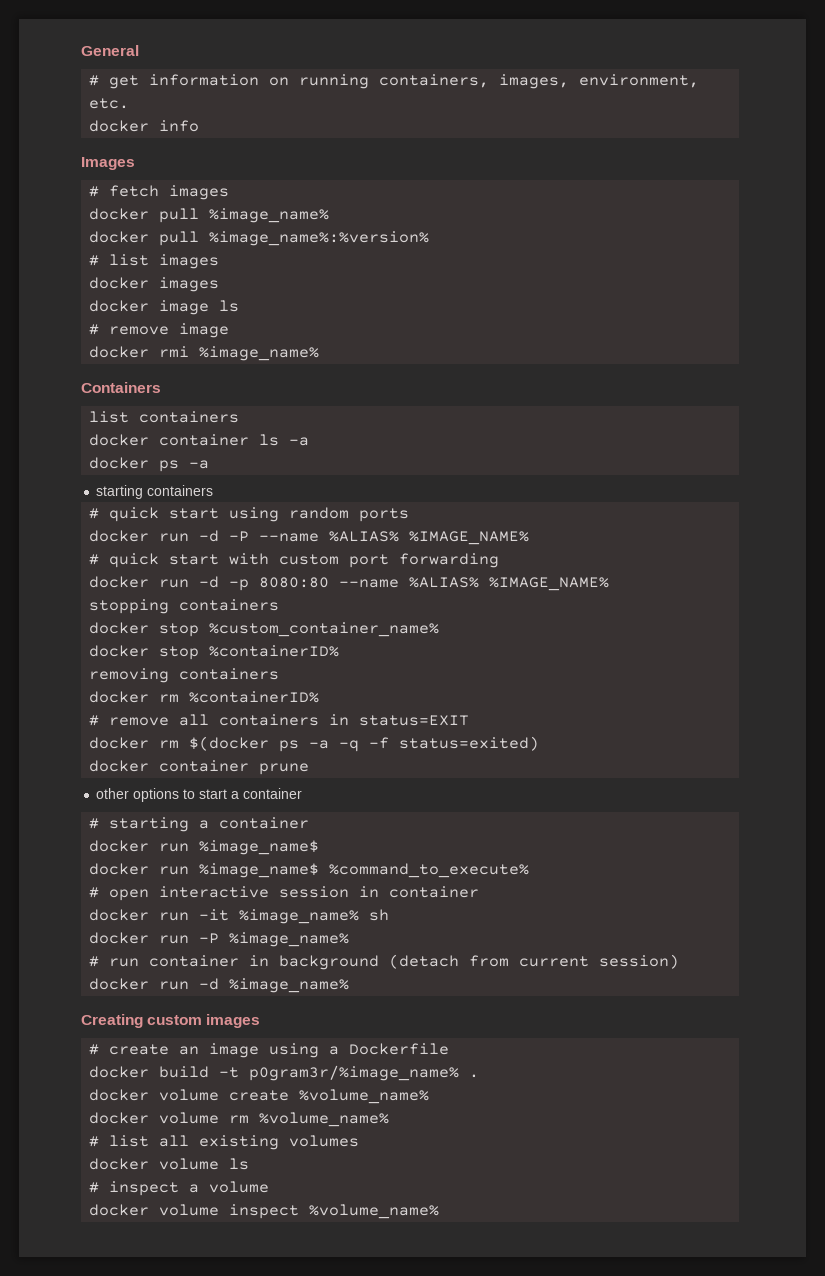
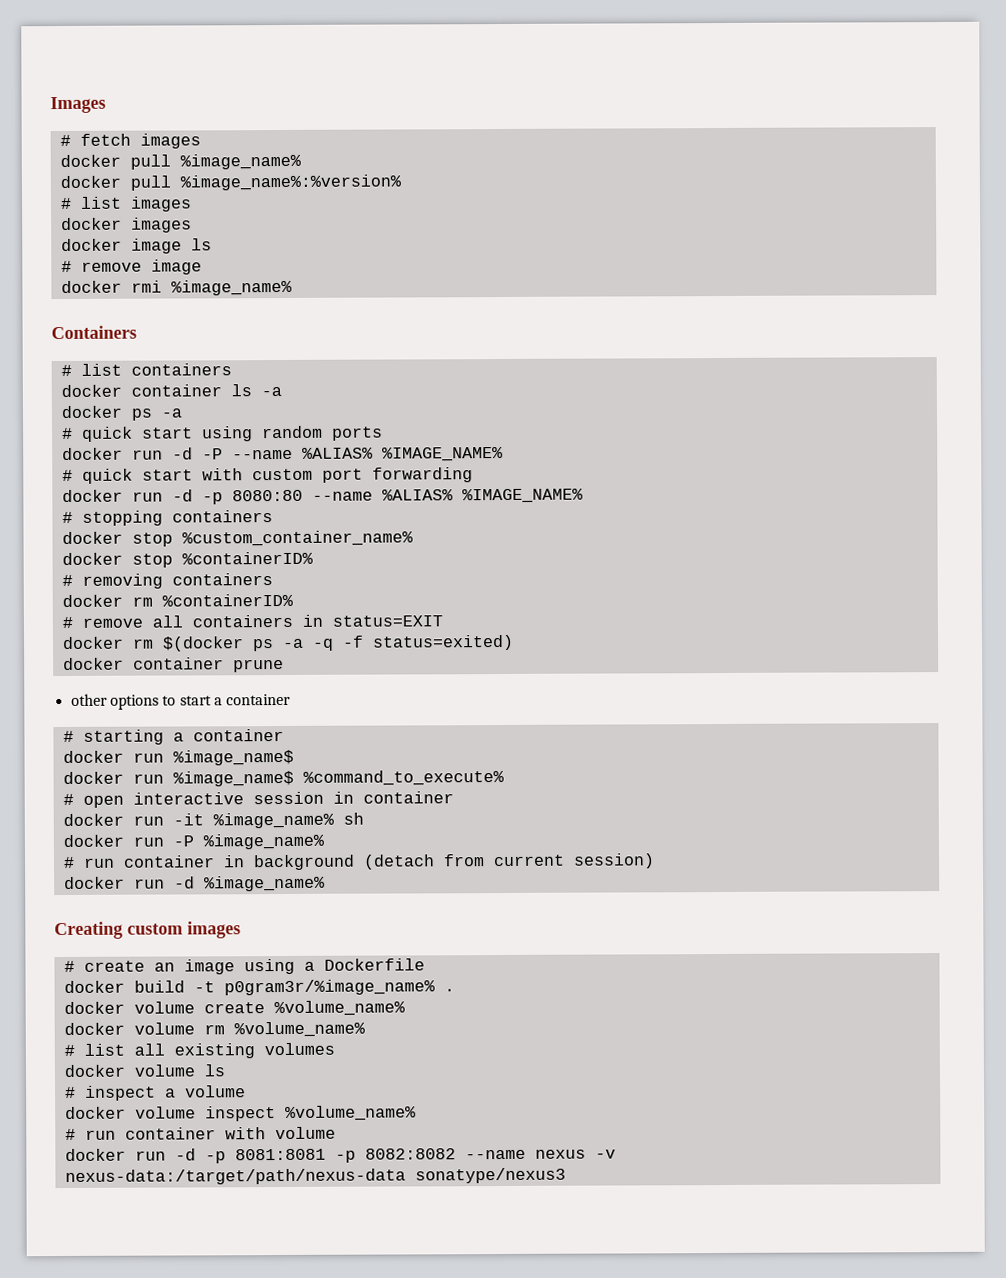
[81,45,139,56] [89,74,700,89] [89,98,130,109] [89,120,200,132] General // # get information on running containers, images, environment, etc. // docker info // -> (50, 105) none
(161, 387) none -> [60,364,72,377] #
[96,485,214,499] // starting containers -> (182, 413) none
(610, 584) none -> [61,511,73,524] #
(340, 651) none -> [61,574,73,587] #
(440, 1211) none -> [64,1126,336,1140] [64,1148,616,1164] [64,1167,566,1185] // # run container with volume // docker run -d -p 8081:8081 -p 8082:8082 --name nexus -v nexus-data:/target/path/nexus-data sonatype/nexus3

